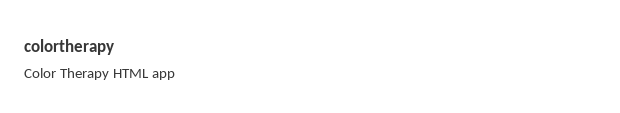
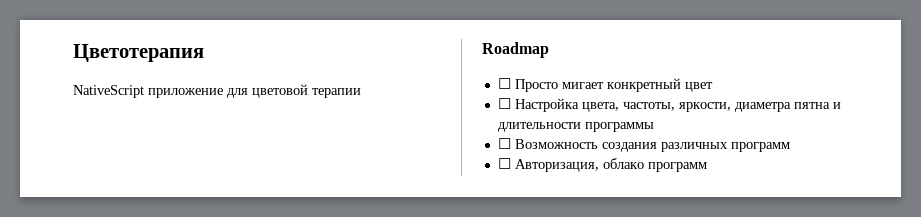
[24,39,114,55] [24,68,175,80] colortherapy // Color Therapy HTML app -> [73,44,204,62] [73,84,361,98] [482,42,549,58] [497,78,713,92] [497,98,841,112] [497,122,654,132] [497,138,790,152] [497,158,707,172] Цветотерапия // NativeScript приложение для цветовой терапии // Roadmap // ☐ Просто мигает конкретный цвет // ☐ Настройка цвета, частоты, яркости, диаметра пятна и длительности программы // ☐ Возможность создания различных программ // ☐ Авторизация, облако программ

